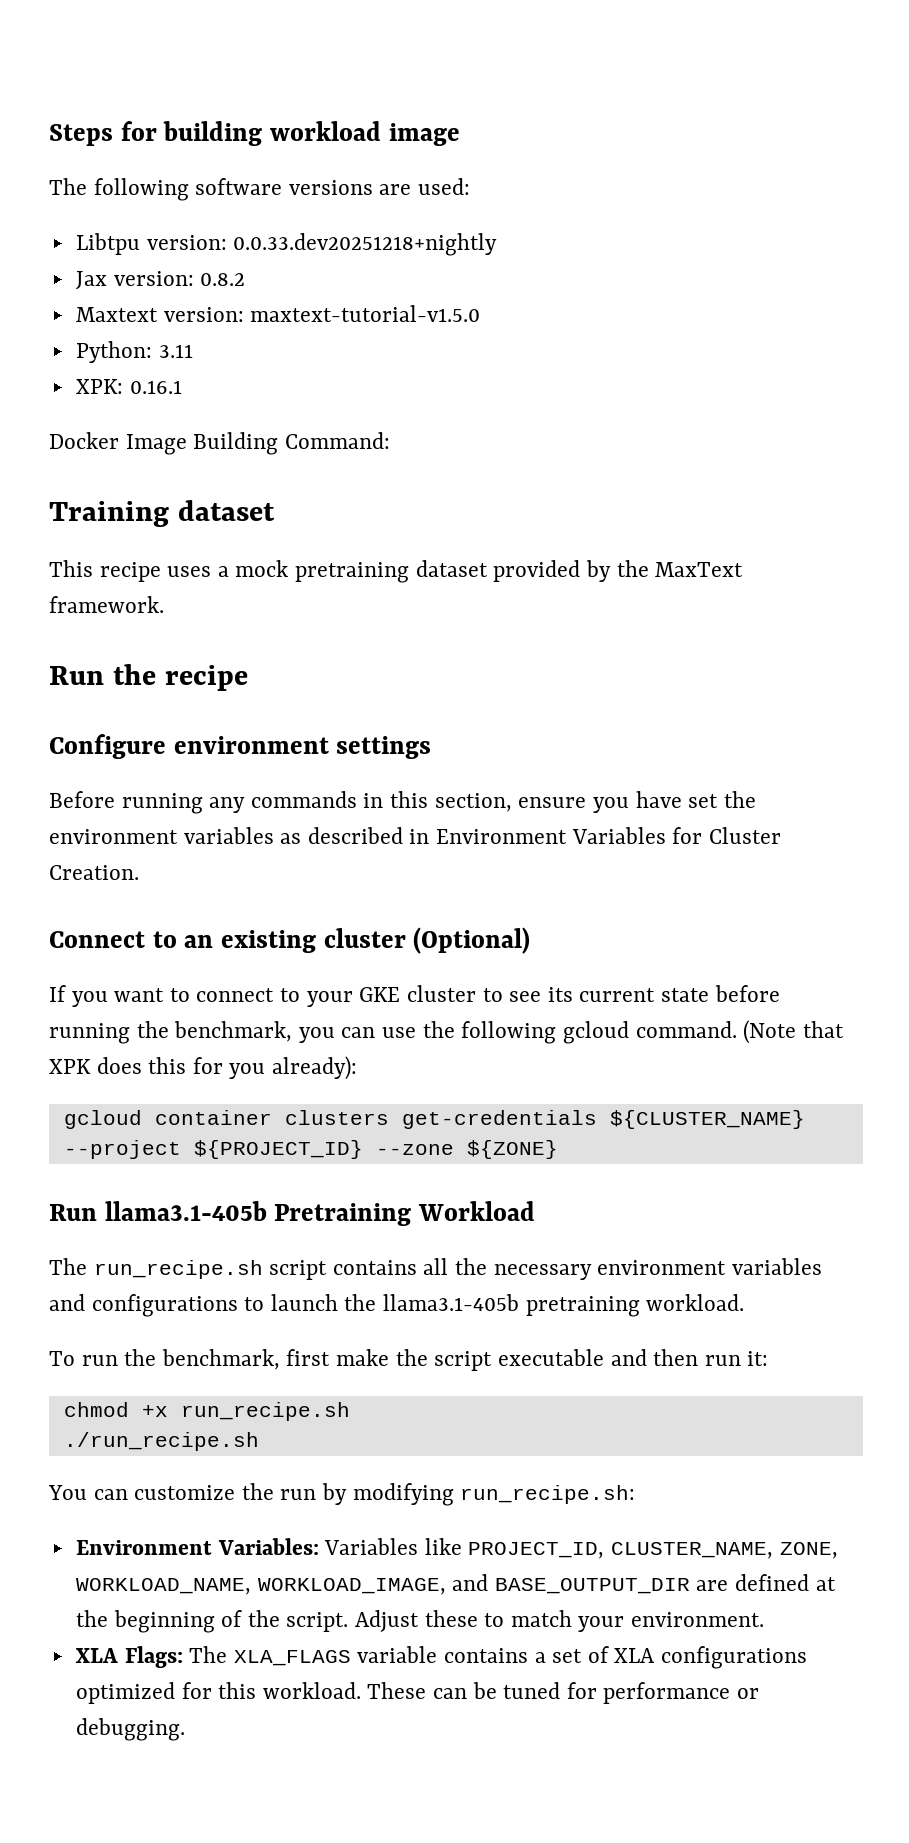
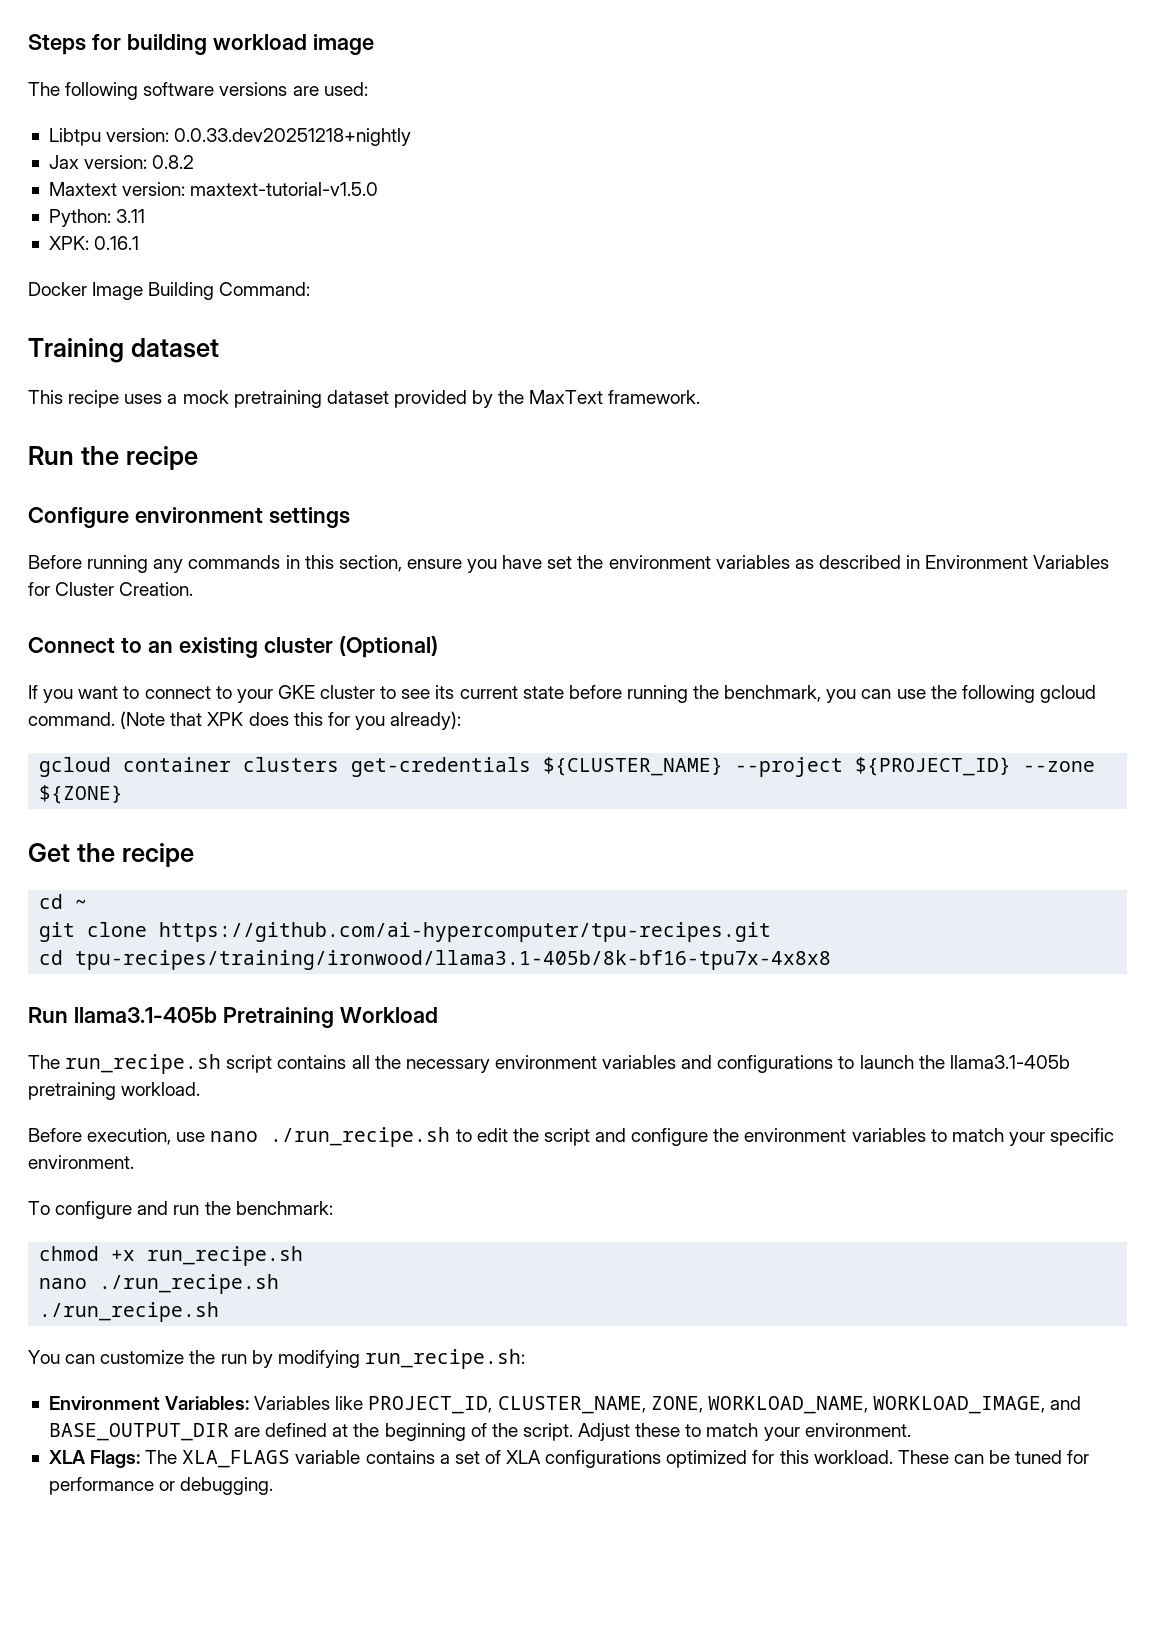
(558, 1149) none -> [28,843,194,867] [39,894,88,909] [39,922,772,942] [39,950,832,970] // Get the recipe // cd ~ // git clone https://github.com/ai-hypercomputer/tpu-recipes.git // cd tpu-recipes/training/ironwood/llama3.1-405b/8k-bf16-tpu7x-4x8x8
[49,1349,769,1371] To run the benchmark, first make the script executable and then run it: -> [28,1127,1115,1147] [28,1155,134,1169] [28,1201,333,1219] Before execution, use nano ./run_recipe.sh to edit the script and configure the environment variables to match your specific environment. // To configure and run the benchmark:
(350, 1411) none -> [39,1274,280,1294] // nano ./run_recipe.sh

